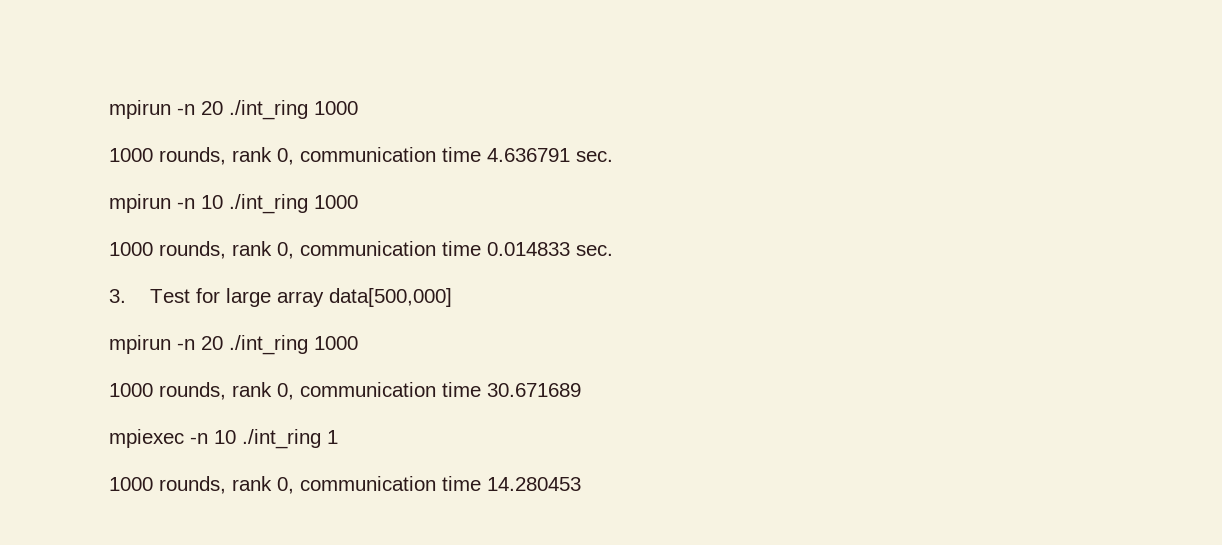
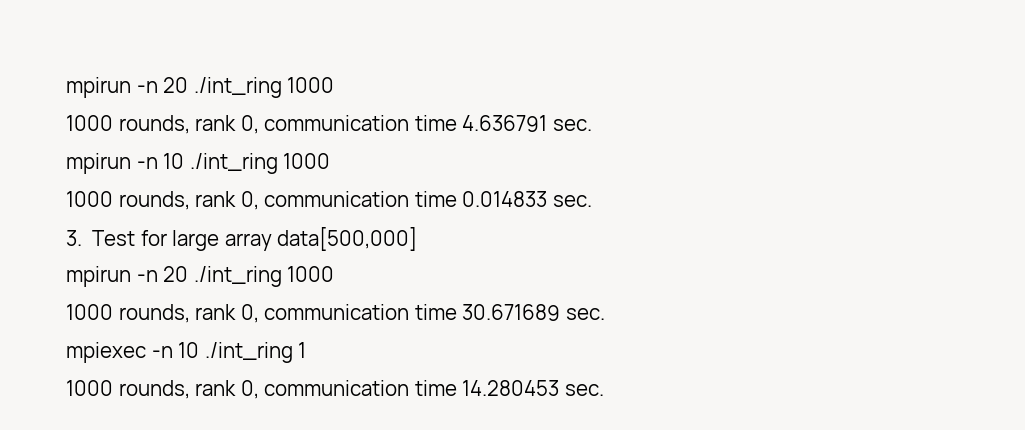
(581, 390) none -> [565,308,605,320] sec.
(581, 484) none -> [564,384,604,396] sec.

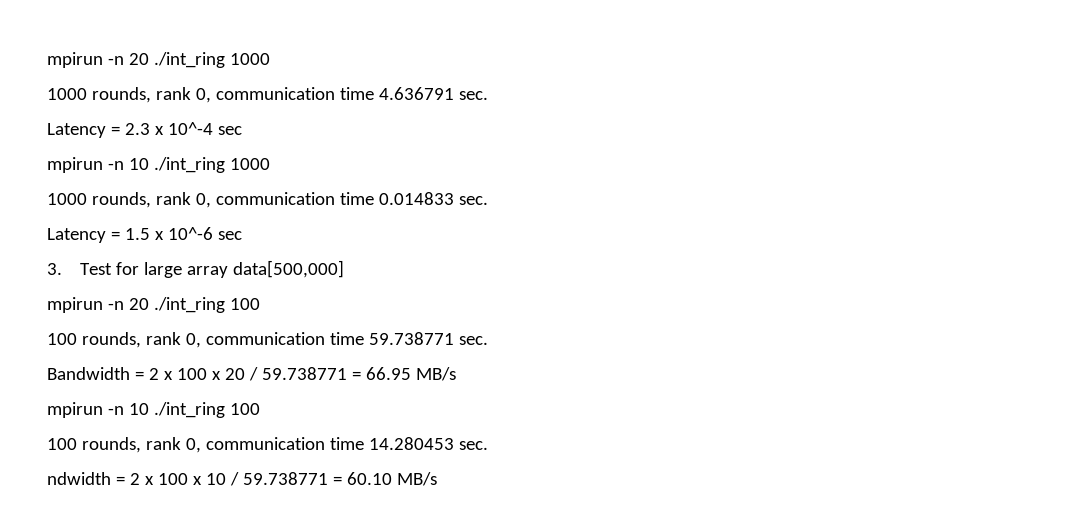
(592, 125) none -> [47,122,242,138] // Latency = 2.3 x 10^-4 sec
(592, 201) none -> [47,227,242,243] // Latency = 1.5 x 10^-6 sec
[287,266,335,282] [66,304,605,323] [66,342,307,363] [66,380,113,396] 1000 // 1000 rounds, rank 0, communication time 30.671689 sec. // mpiexec -n 10 ./int_ring 1 // 1000 -> [229,298,260,310] [47,332,488,348] [47,367,456,381] [47,402,260,418] [47,438,77,450] 100 // 100 rounds, rank 0, communication time 59.738771 sec. // Bandwidth = 2 x 100 x 20 / 59.738771 = 66.95 MB/s // mpirun -n 10 ./int_ring 100 // 100
(604, 390) none -> [47,472,437,486] // ndwidth = 2 x 100 x 10 / 59.738771 = 60.10 MB/s

